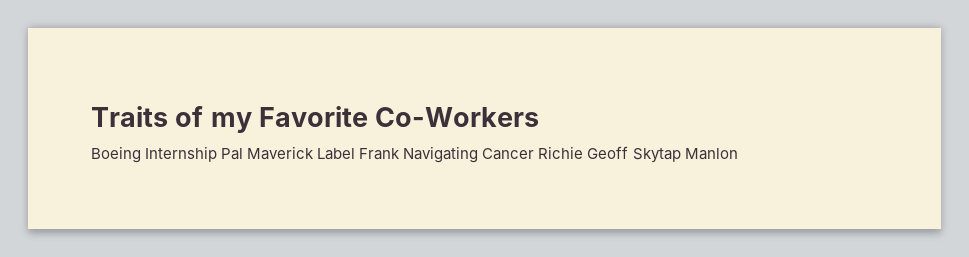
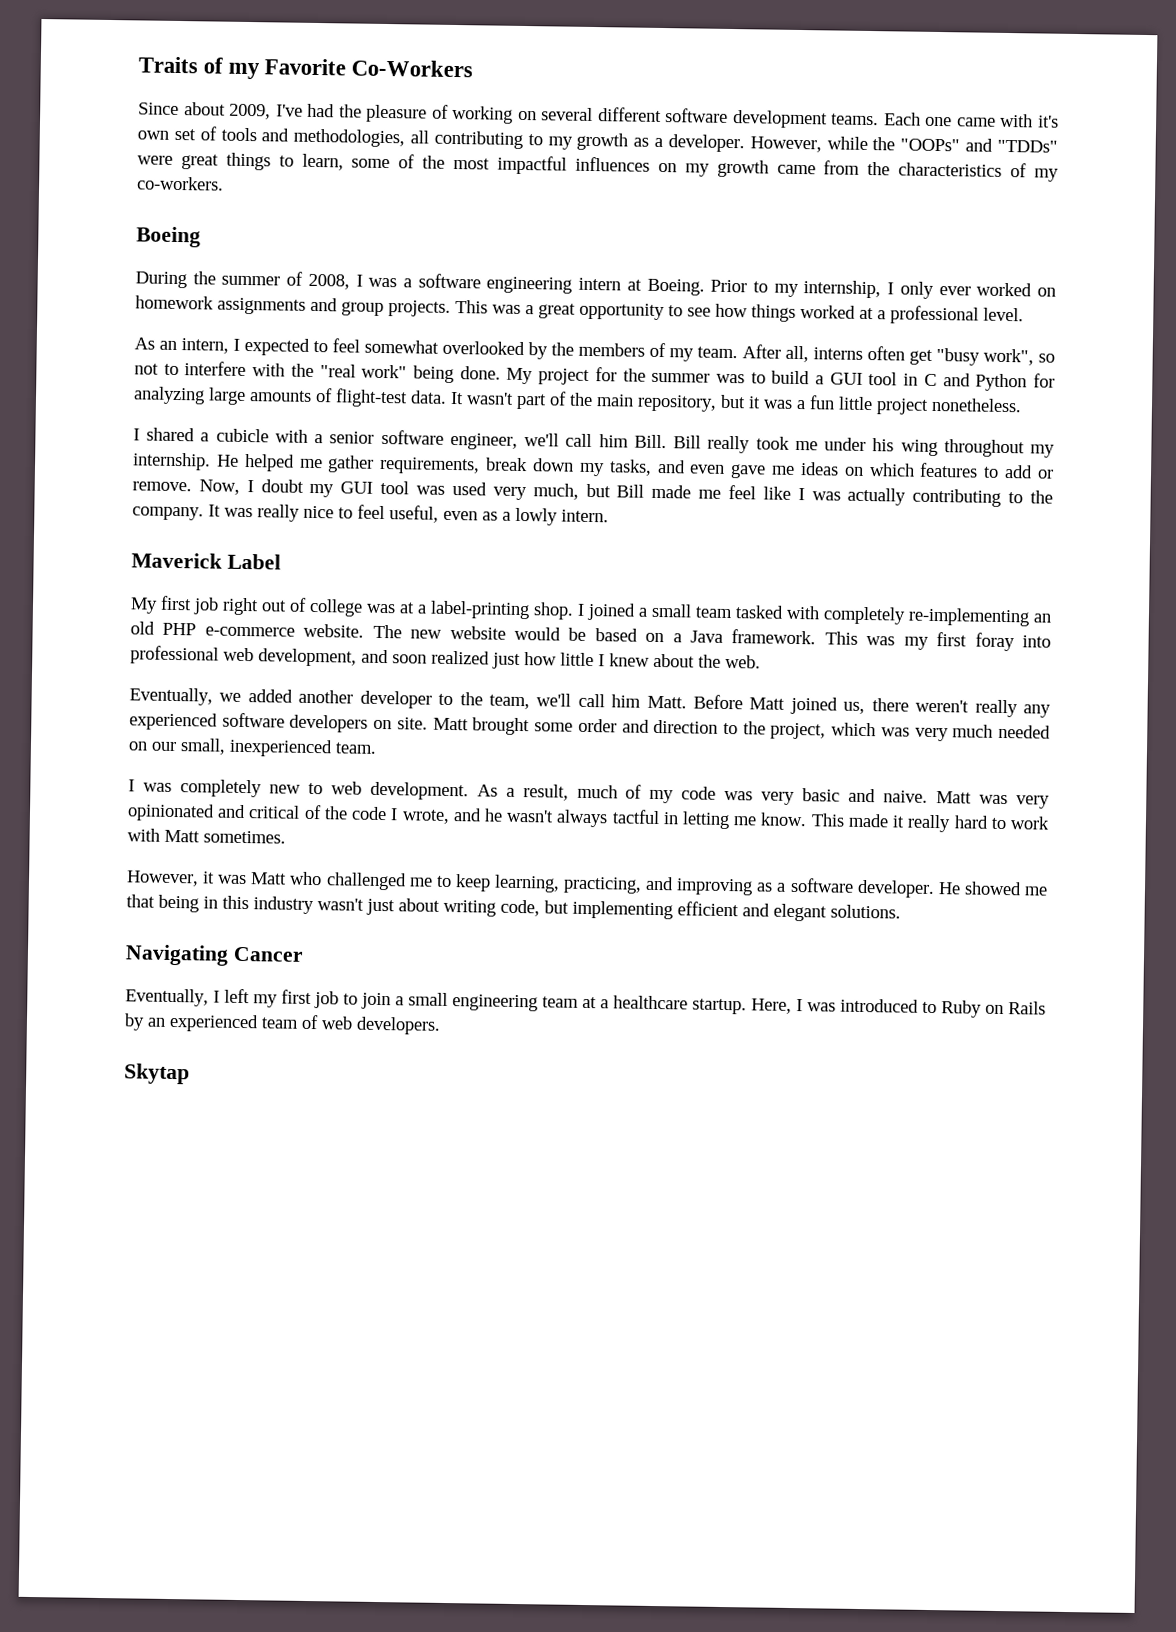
[91,146,738,163] Boeing Internship Pal Maverick Label Frank Navigating Cancer Richie Geoff Skytap Manlon -> [138,102,1059,129] [137,126,1059,153] [137,152,1060,182] [137,176,224,191] [136,226,201,248] [135,271,1056,299] [135,295,1024,325] [134,337,1055,366] [134,361,1056,392] [133,386,1022,415] [133,427,1055,458] [132,452,1055,479] [132,479,1054,507] [132,504,609,526] [131,552,281,570] [130,595,1051,627] [130,621,1052,652] [130,645,761,670] [129,687,1052,718] [129,712,1051,742] [128,738,377,758] [128,779,1051,809] [127,803,1051,833] [127,828,286,844] [126,870,1048,899] [126,894,901,922] [125,944,304,966] [125,988,1046,1018] [124,1013,441,1035] [124,1063,190,1085] Since about 2009, I've had the pleasure of working on several different software development teams. Each one came with it's own set of tools and methodologies, all contributing to my growth as a developer. However, while the "OOPs" and "TDDs" were great things to learn, some of the most impactful influences on my growth came from the characteristics of my co-workers. // Boeing // During the summer of 2008, I was a software engineering intern at Boeing. Prior to my internship, I only ever worked on homework assignments and group projects. This was a great opportunity to see how things worked at a professional level. // As an intern, I expected to feel somewhat overlooked by the members of my team. After all, interns often get "busy work", so not to interfere with the "real work" being done. My project for the summer was to build a GUI tool in C and Python for analyzing large amounts of flight-test data. It wasn't part of the main repository, but it was a fun little project nonetheless. // I shared a cubicle with a senior software engineer, we'll call him Bill. Bill really took me under his wing throughout my internship. He helped me gather requirements, break down my tasks, and even gave me ideas on which features to add or remove. Now, I doubt my GUI tool was used very much, but Bill made me feel like I was actually contributing to the company. It was really nice to feel useful, even as a lowly intern. // Maverick Label // My first job right out of college was at a label-printing shop. I joined a small team tasked with completely re-implementing an old PHP e-commerce website. The new website would be based on a Java framework. This was my first foray into professional web development, and soon realized just how little I knew about the web. // Eventually, we added another developer to the team, we'll call him Matt. Before Matt joined us, there weren't really any experienced software developers on site. Matt brought some order and direction to the project, which was very much needed on our small, inexperienced team. // I was completely new to web development. As a result, much of my code was very basic and naive. Matt was very opinionated and critical of the code I wrote, and he wasn't always tactful in letting me know. This made it really hard to work with Matt sometimes. // However, it was Matt who challenged me to keep learning, practicing, and improving as a software developer. He showed me that being in this industry wasn't just about writing code, but implementing efficient and elegant solutions. // Navigating Cancer // Eventually, I left my first job to join a small engineering team at a healthcare startup. Here, I was introduced to Ruby on Rails by an experienced team of web developers. // Skytap

